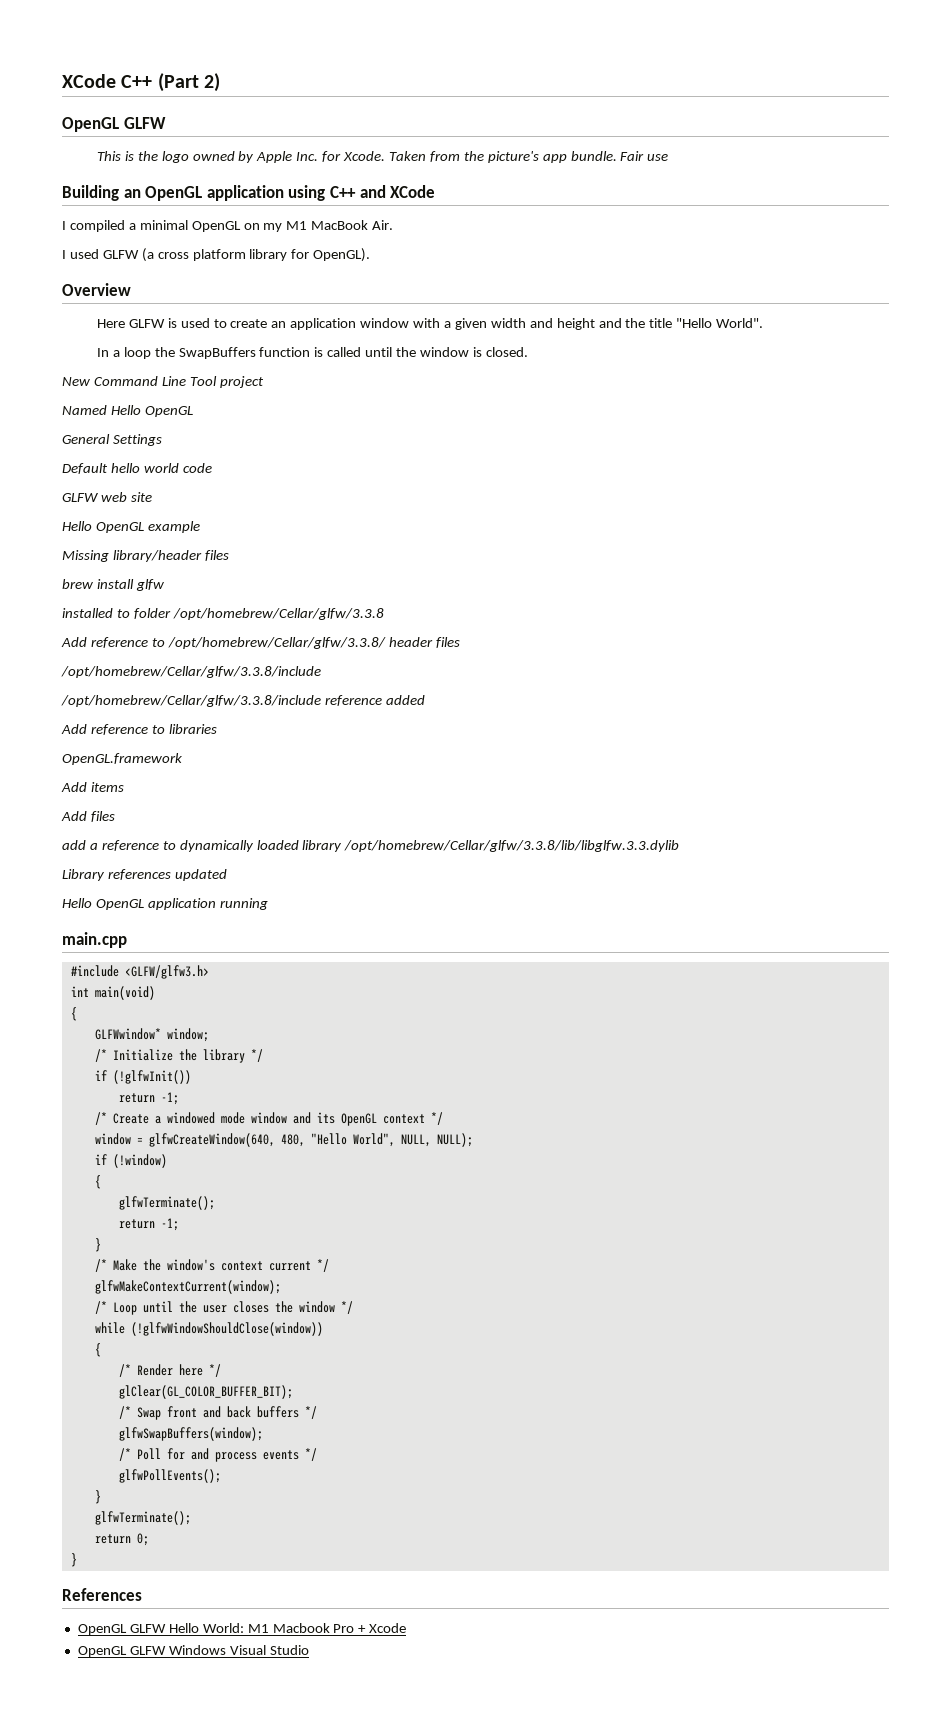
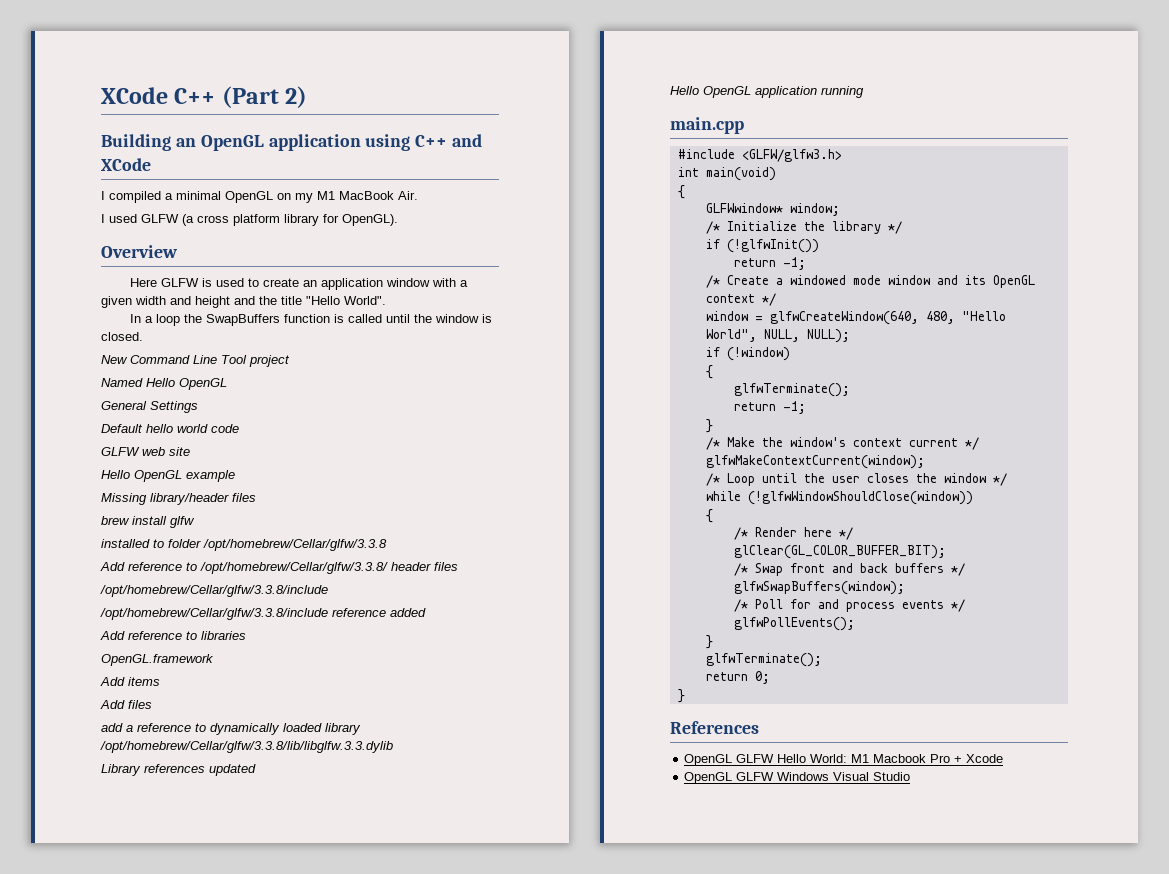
[62,117,166,132] [96,151,669,163] // OpenGL GLFW // This is the logo owned by Apple Inc. for Xcode. Taken from the picture's app bundle. Fair use -> (308, 97) none

